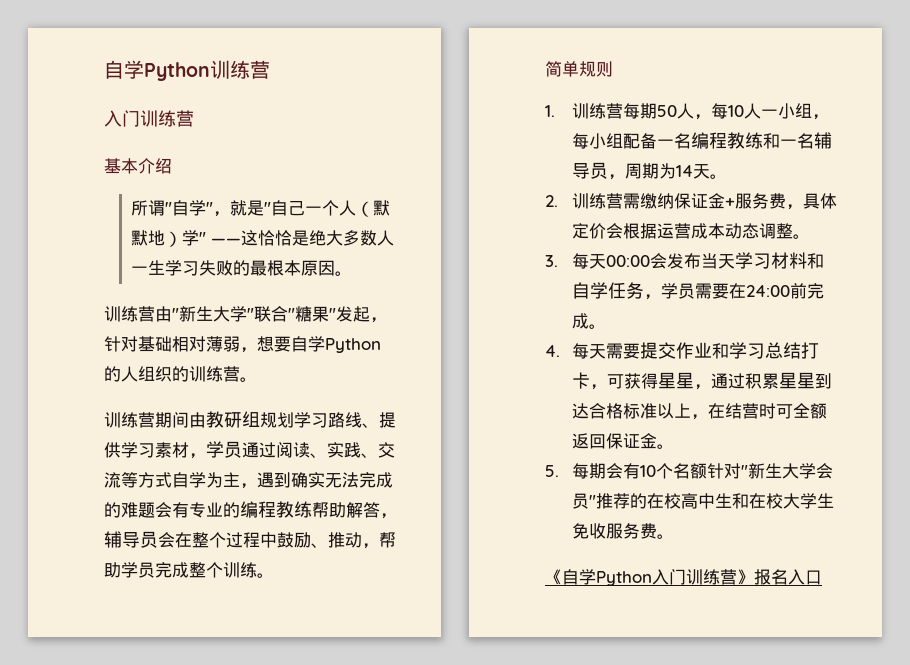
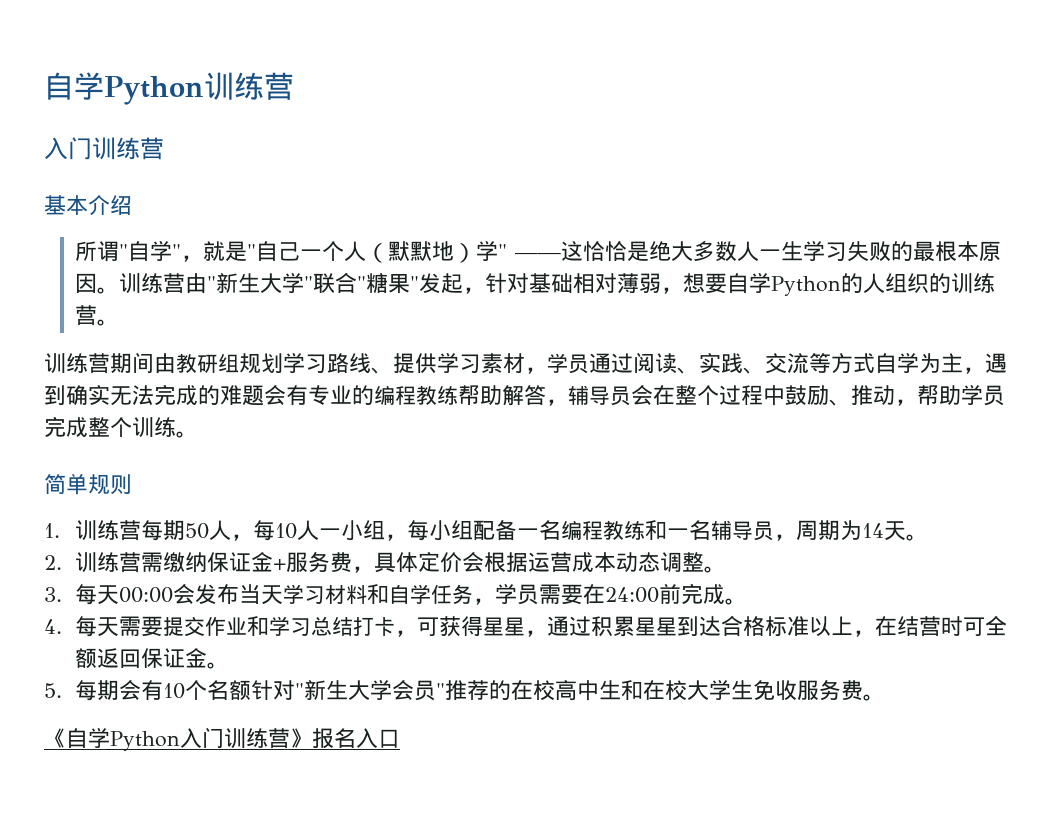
(353, 273) // -> (120, 290) none

